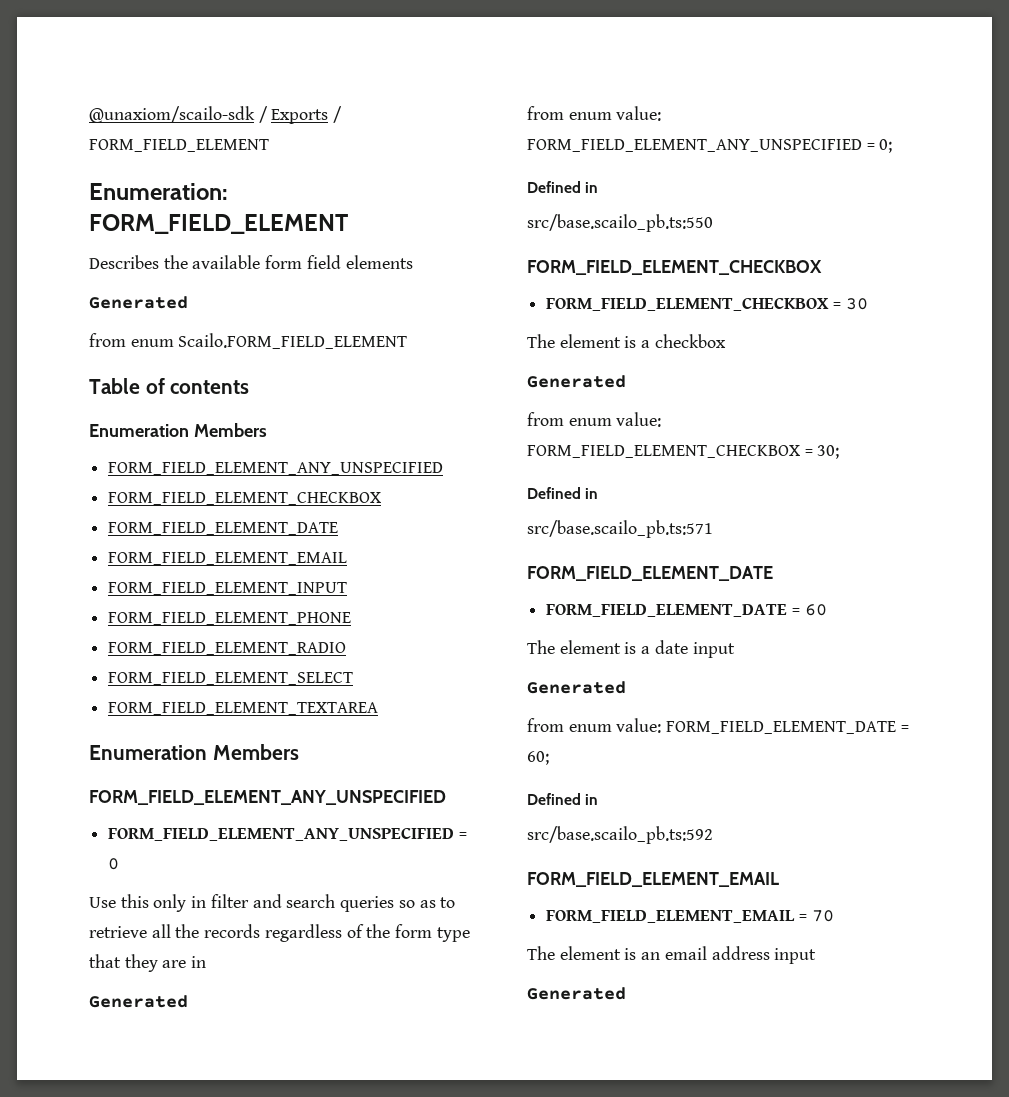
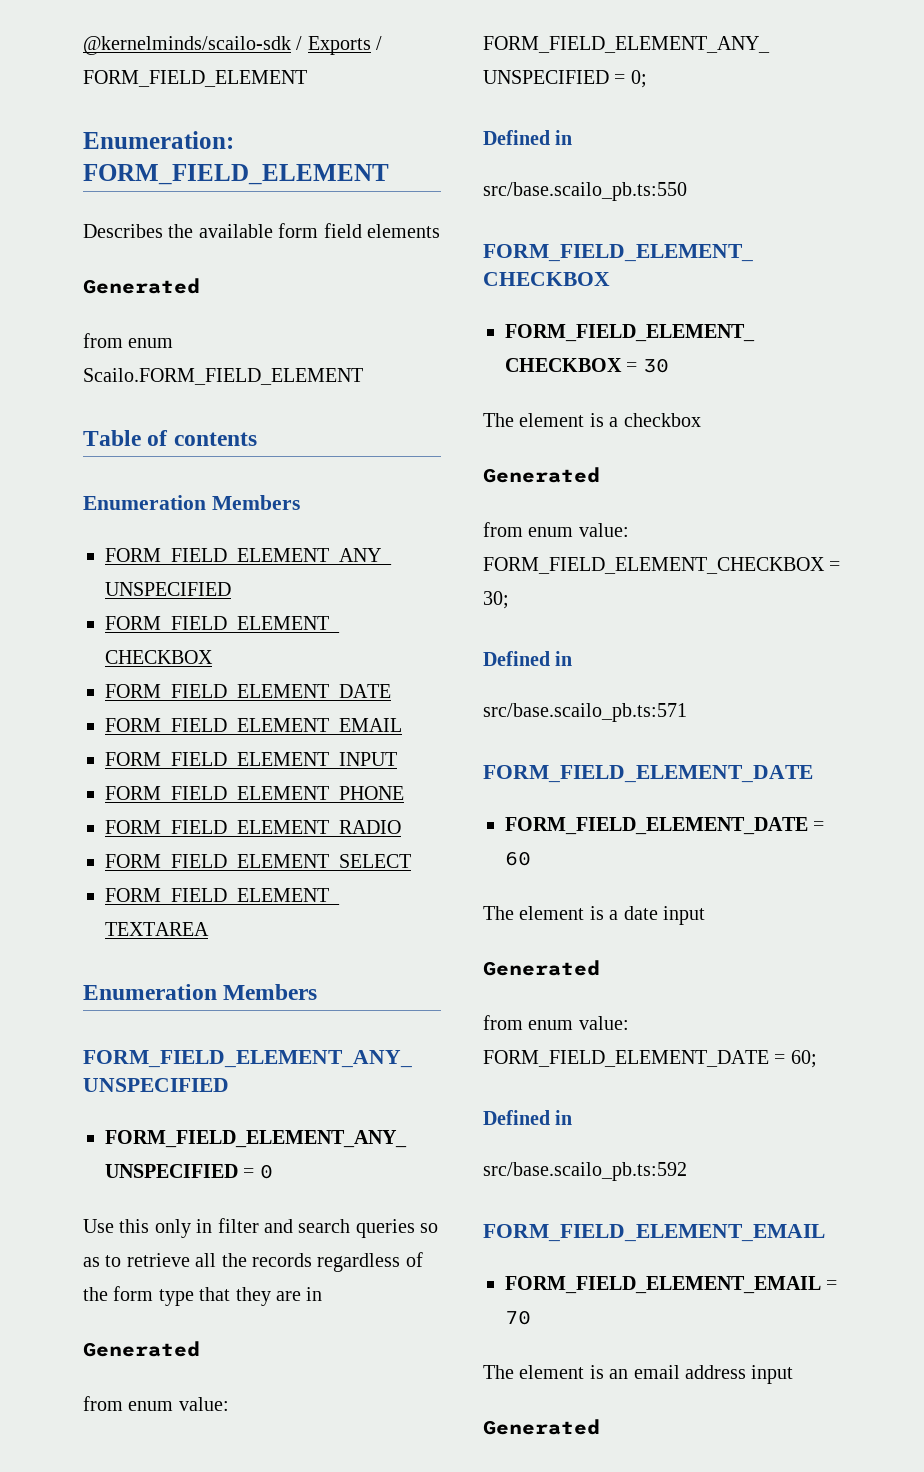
[89,106,255,123] @unaxiom/scailo-sdk -> [83,36,291,55] @kernelminds/scailo-sdk

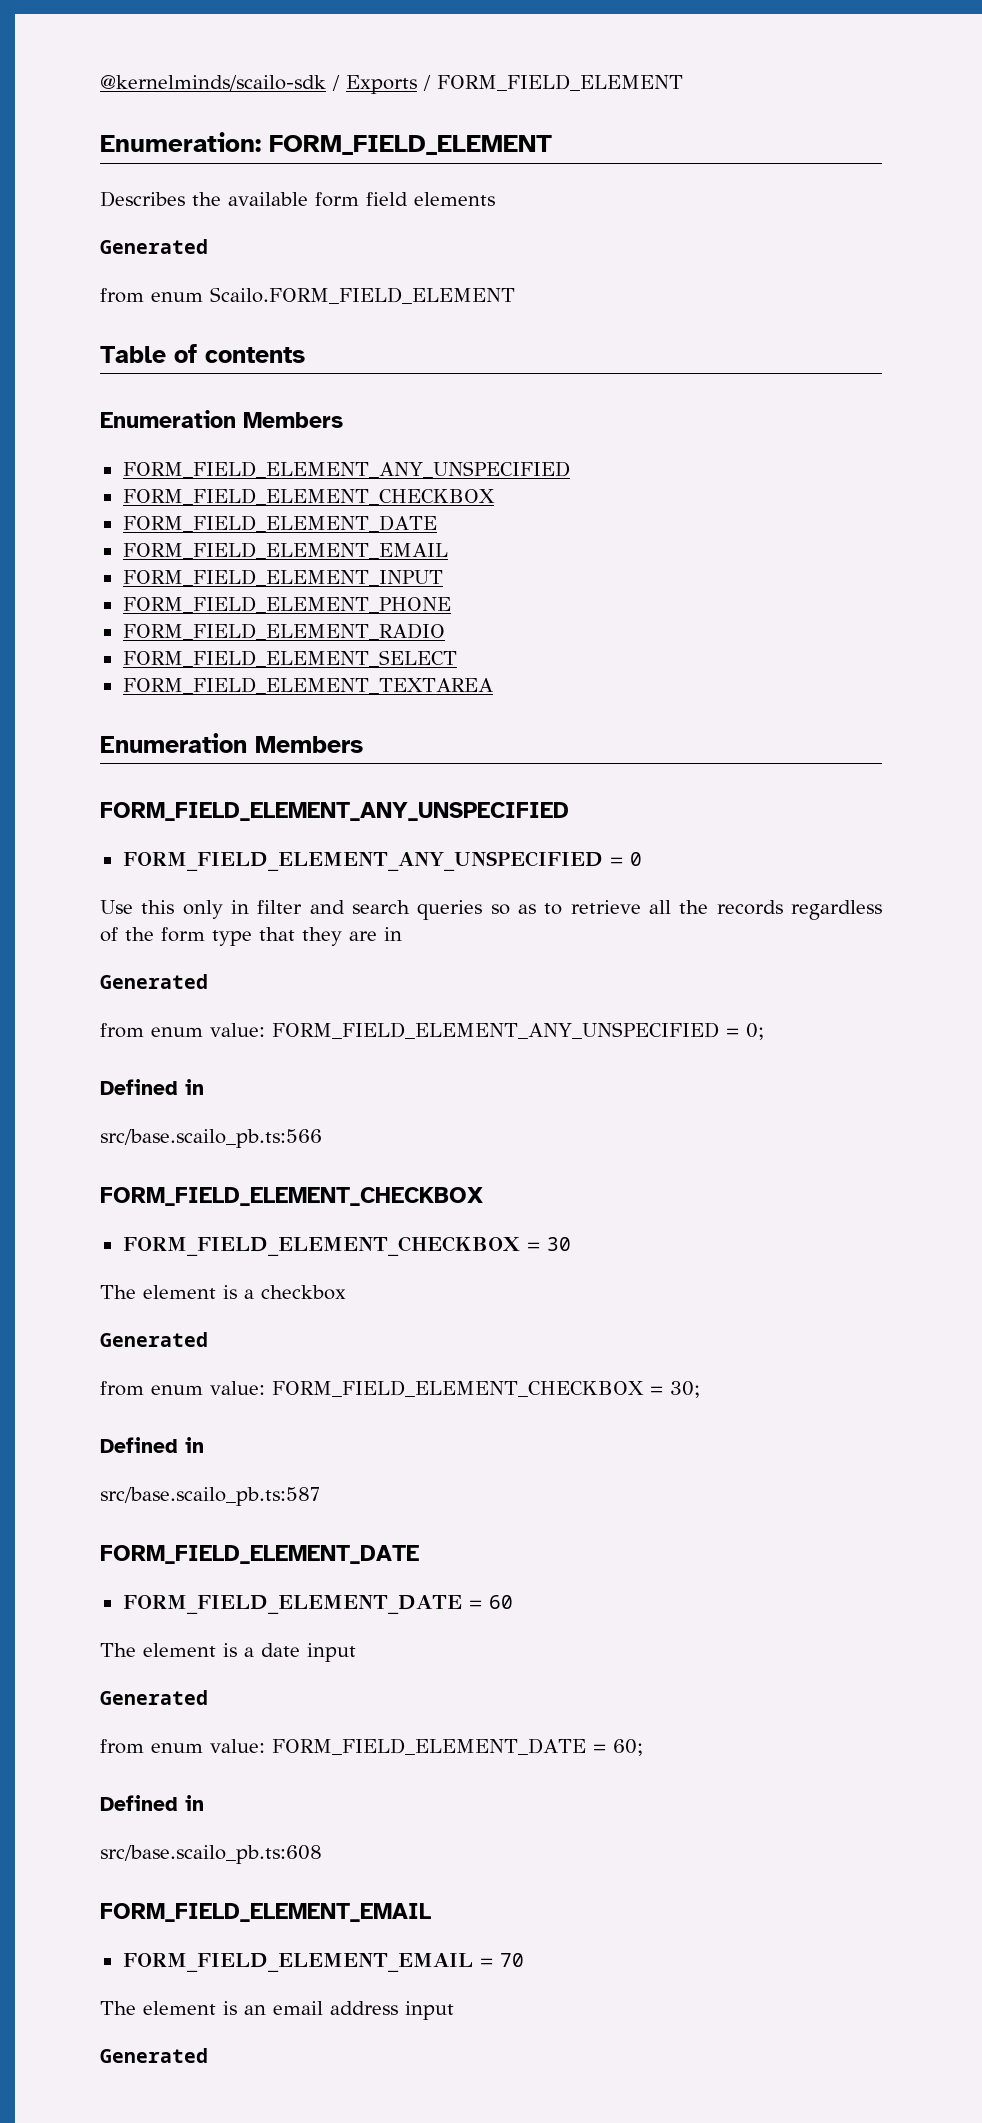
[483,182,687,201] src/base.scailo_pb.ts:550 -> [100,1129,322,1148] src/base.scailo_pb.ts:566
[483,703,687,722] src/base.scailo_pb.ts:571 -> [100,1487,320,1506] src/base.scailo_pb.ts:587
[483,1162,687,1181] src/base.scailo_pb.ts:592 -> [100,1845,322,1864] src/base.scailo_pb.ts:608

